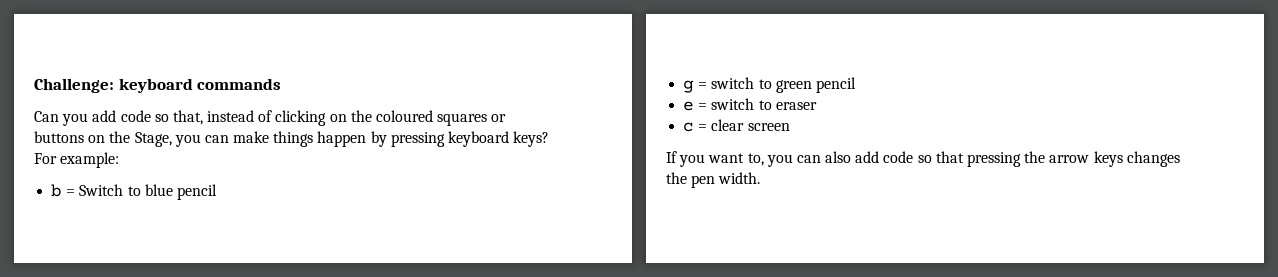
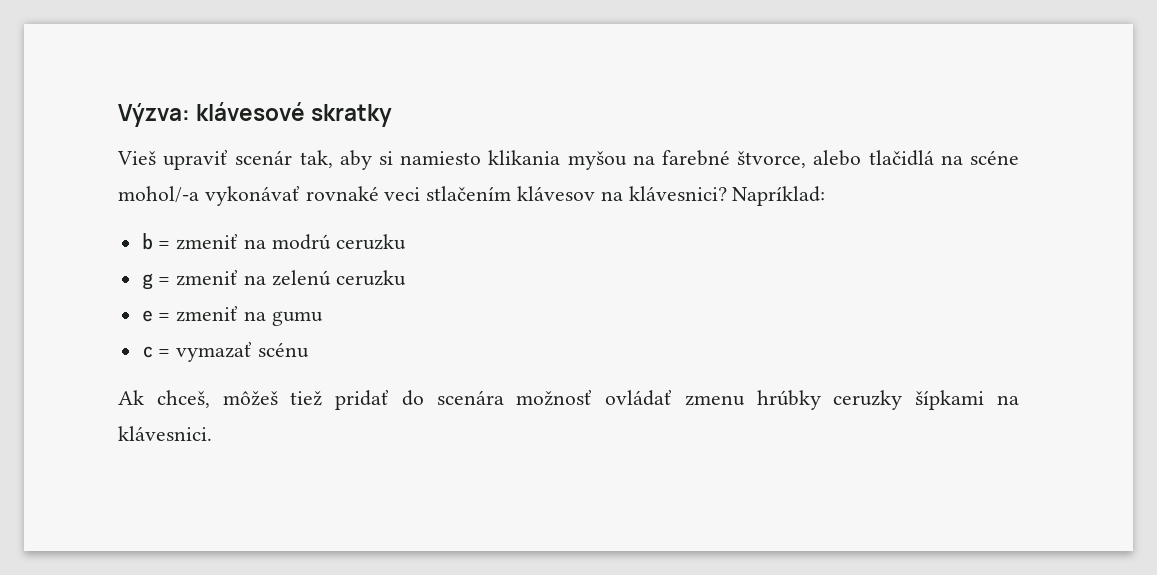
[34,78,282,93] [34,110,507,126] [34,131,550,147] [34,152,120,168] [51,184,217,200] [683,77,856,93] Challenge: keyboard commands // Can you add code so that, instead of clicking on the coloured squares or buttons on the Stage, you can make things happen by pressing keyboard keys? For example: // b = Switch to blue pencil // g = switch to green pencil -> [118,102,393,127] [117,150,1020,170] [118,186,826,206] [141,233,406,250] [141,270,406,290] Výzva: klávesové skratky // Vieš upraviť scenár tak, aby si namiesto klikania myšou na farebné štvorce, alebo tlačidlá na scéne mohol/-a vykonávať rovnaké veci stlačením klávesov na klávesnici? Napríklad: // b = zmeniť na modrú ceruzku // g = zmeniť na zelenú ceruzku
[711,98,817,110] switch to eraser -> [176,306,323,326] zmeniť na gumu
[711,119,790,131] [666,151,1180,167] [666,172,761,188] clear screen // If you want to, you can also add code so that pressing the arrow keys changes the pen width. -> [176,342,310,362] [118,390,1019,410] [118,426,212,441] vymazať scénu // Ak chceš, môžeš tiež pridať do scenára možnosť ovládať zmenu hrúbky ceruzky šípkami na klávesnici.

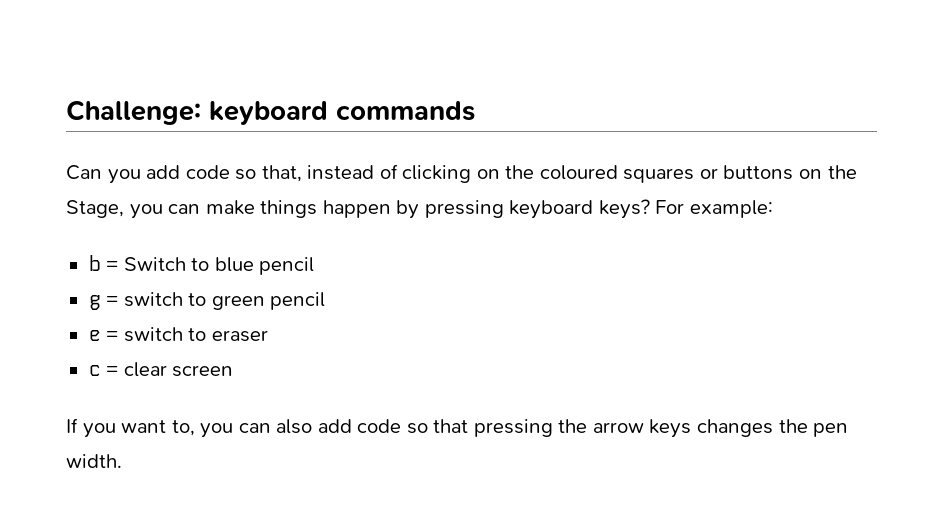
[118,102,393,127] [117,150,1020,170] [118,186,826,206] [141,233,406,250] [141,270,406,290] Výzva: klávesové skratky // Vieš upraviť scenár tak, aby si namiesto klikania myšou na farebné štvorce, alebo tlačidlá na scéne mohol/-a vykonávať rovnaké veci stlačením klávesov na klávesnici? Napríklad: // b = zmeniť na modrú ceruzku // g = zmeniť na zelenú ceruzku -> [66,100,475,125] [66,164,857,184] [66,199,773,219] [88,255,315,275] [88,292,326,310] Challenge: keyboard commands // Can you add code so that, instead of clicking on the coloured squares or buttons on the Stage, you can make things happen by pressing keyboard keys? For example: // b = Switch to blue pencil // g = switch to green pencil
[176,306,323,326] zmeniť na gumu -> [123,327,268,342] switch to eraser
[176,342,310,362] [118,390,1019,410] [118,426,212,441] vymazať scénu // Ak chceš, môžeš tiež pridať do scenára možnosť ovládať zmenu hrúbky ceruzky šípkami na klávesnici. -> [123,362,234,377] [66,418,849,438] [66,454,122,468] clear screen // If you want to, you can also add code so that pressing the arrow keys changes the pen width.

